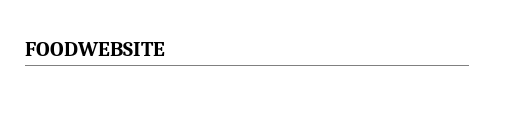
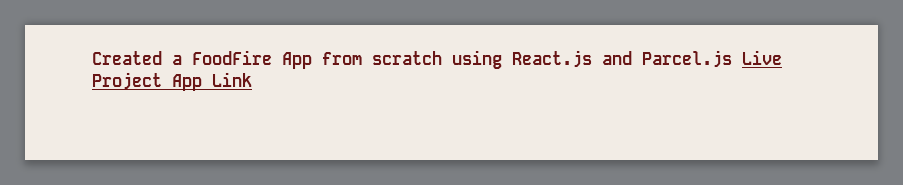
[25,42,165,56] FOODWEBSITE -> [92,50,782,69] [92,72,252,91] Created a FoodFire App from scratch using React.js and Parcel.js Live Project App Link

